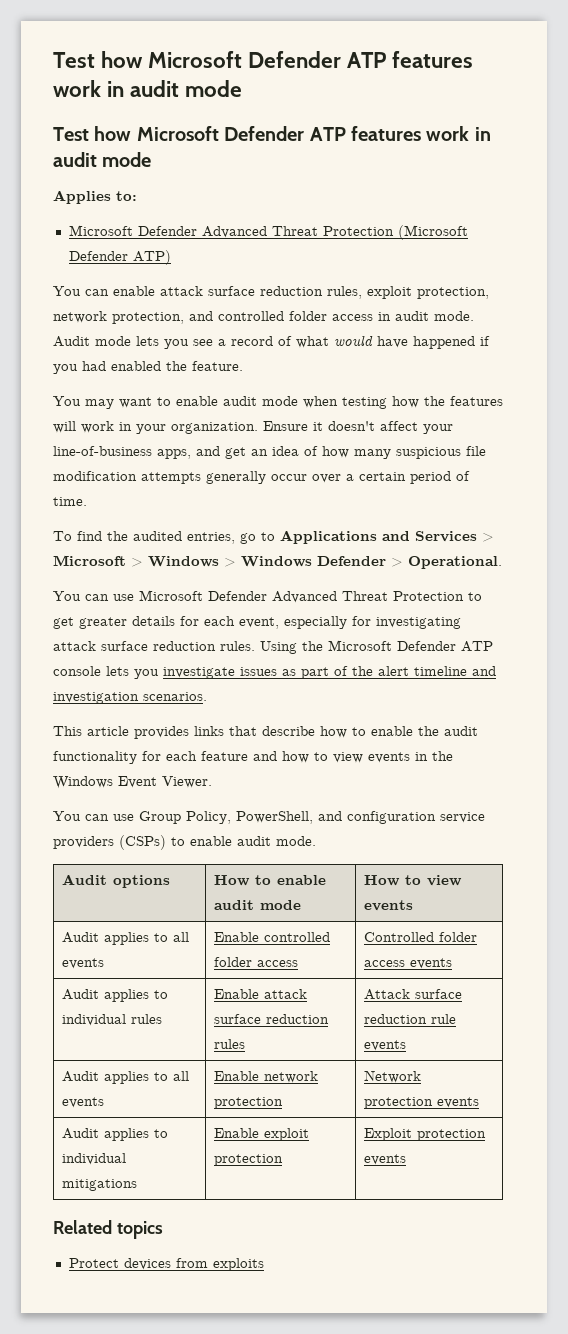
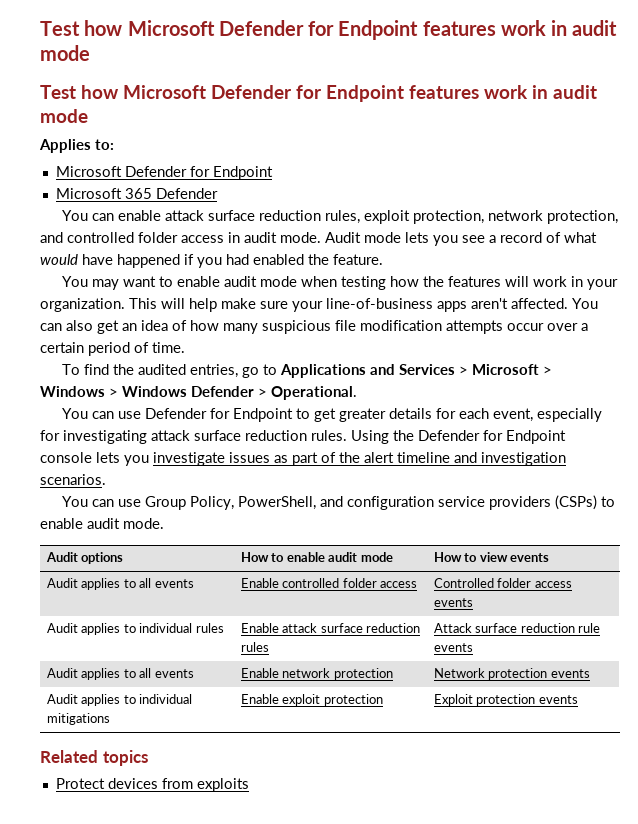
[53,51,387,68] Test how Microsoft Defender ATP -> [40,20,419,40] Test how Microsoft Defender for Endpoint
[309,127,346,141] ATP -> [296,85,404,102] for Endpoint
[201,225,468,240] [68,250,171,265] Advanced Threat Protection (Microsoft Defender ATP) -> [189,166,273,180] [55,188,218,199] for Endpoint // Microsoft 365 Defender
[263,421,453,434] [53,446,220,459] Ensure it doesn't affect your line-of-business apps, and -> [129,298,598,312] [40,320,93,331] This will help make sure your line-of-business apps aren't affected. You can also
[206,471,266,484] generally -> (503, 327) none
[139,590,464,603] Microsoft Defender Advanced Threat Protection -> [144,408,293,422] Defender for Endpoint
[328,640,493,652] Microsoft Defender ATP -> [418,430,566,444] Defender for Endpoint
[53,726,478,739] [53,751,453,764] [53,776,212,789] // This article provides links that describe how to enable the audit functionality for each feature and how to view events in the Windows Event Viewer. -> (106, 479) none

